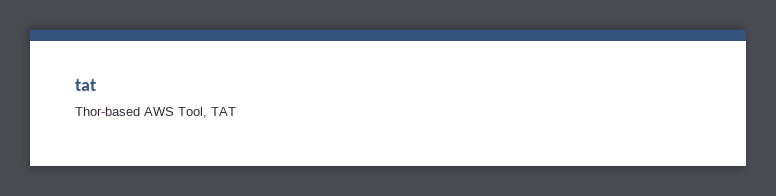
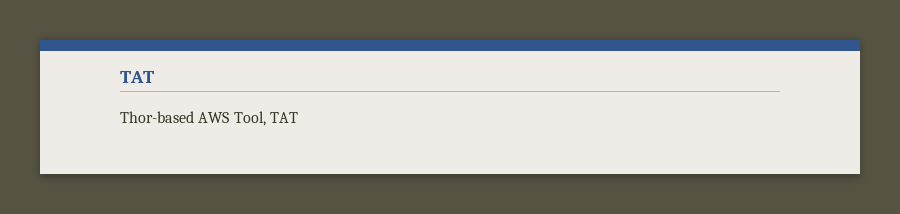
[75,79,96,91] tat -> [120,71,154,83] TAT

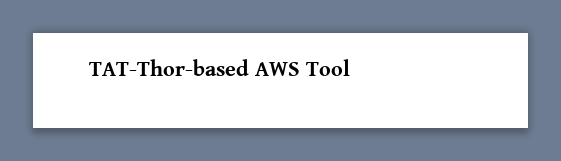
[120,71,154,83] [120,111,298,126] TAT // Thor-based AWS Tool, TAT -> [89,59,350,76] TAT-Thor-based AWS Tool

